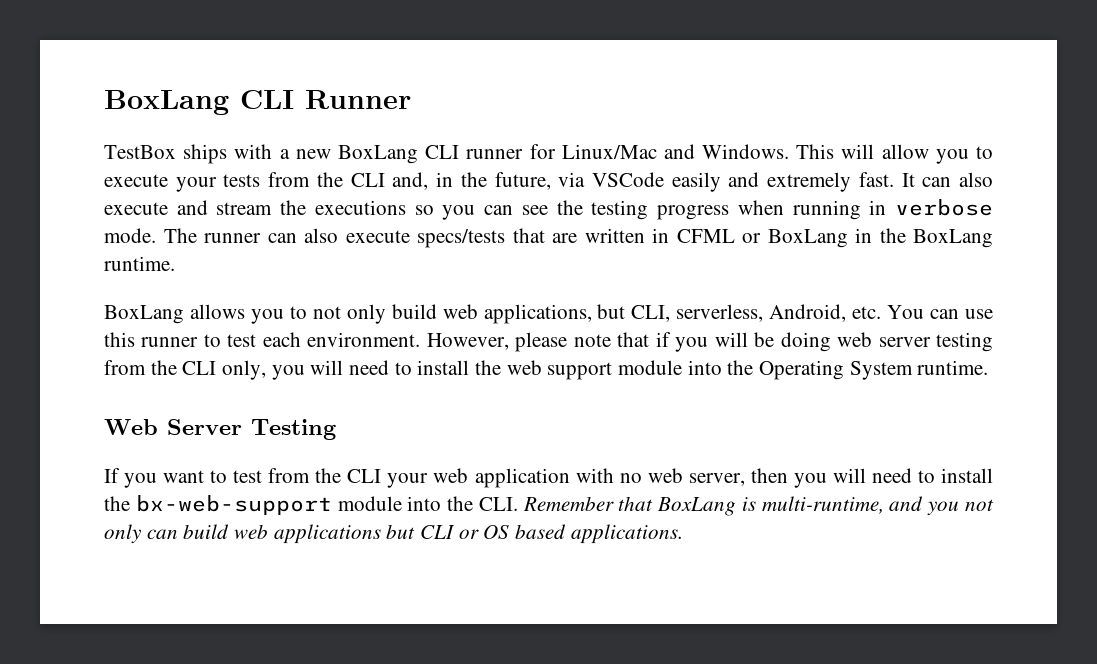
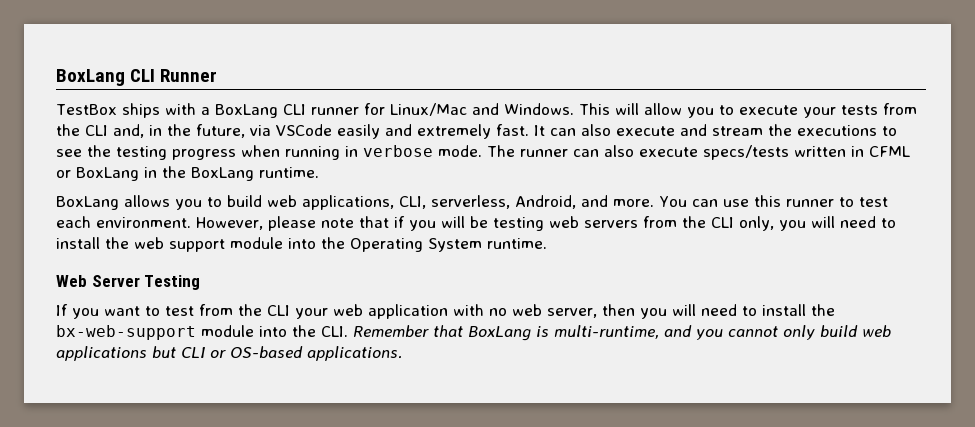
[295,149,331,159] new -> (210, 111) none
[414,205,514,220] so you can -> [882,126,897,136] to
[512,228,577,243] that are -> (789, 152) none
[312,304,386,324] not only -> (222, 202) none
[597,304,626,319] but -> (394, 202) none
[852,306,882,319] etc. -> [581,195,654,207] and more.
[780,332,994,352] doing web server testing -> [493,216,638,231] testing web servers
[964,499,994,511] [104,524,178,544] not only can -> [728,325,815,340] cannot only
[483,524,567,539] OS based -> [230,346,303,358] OS-based

